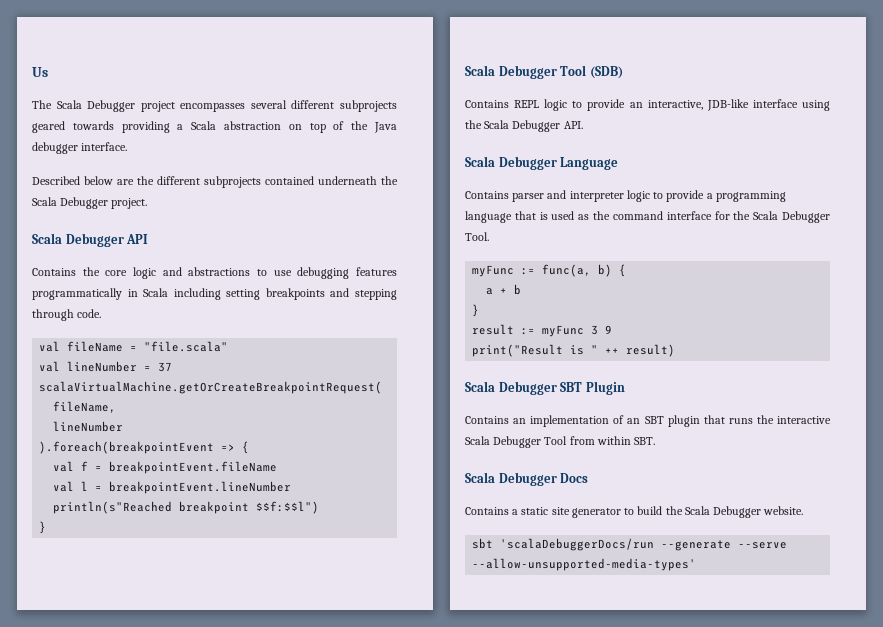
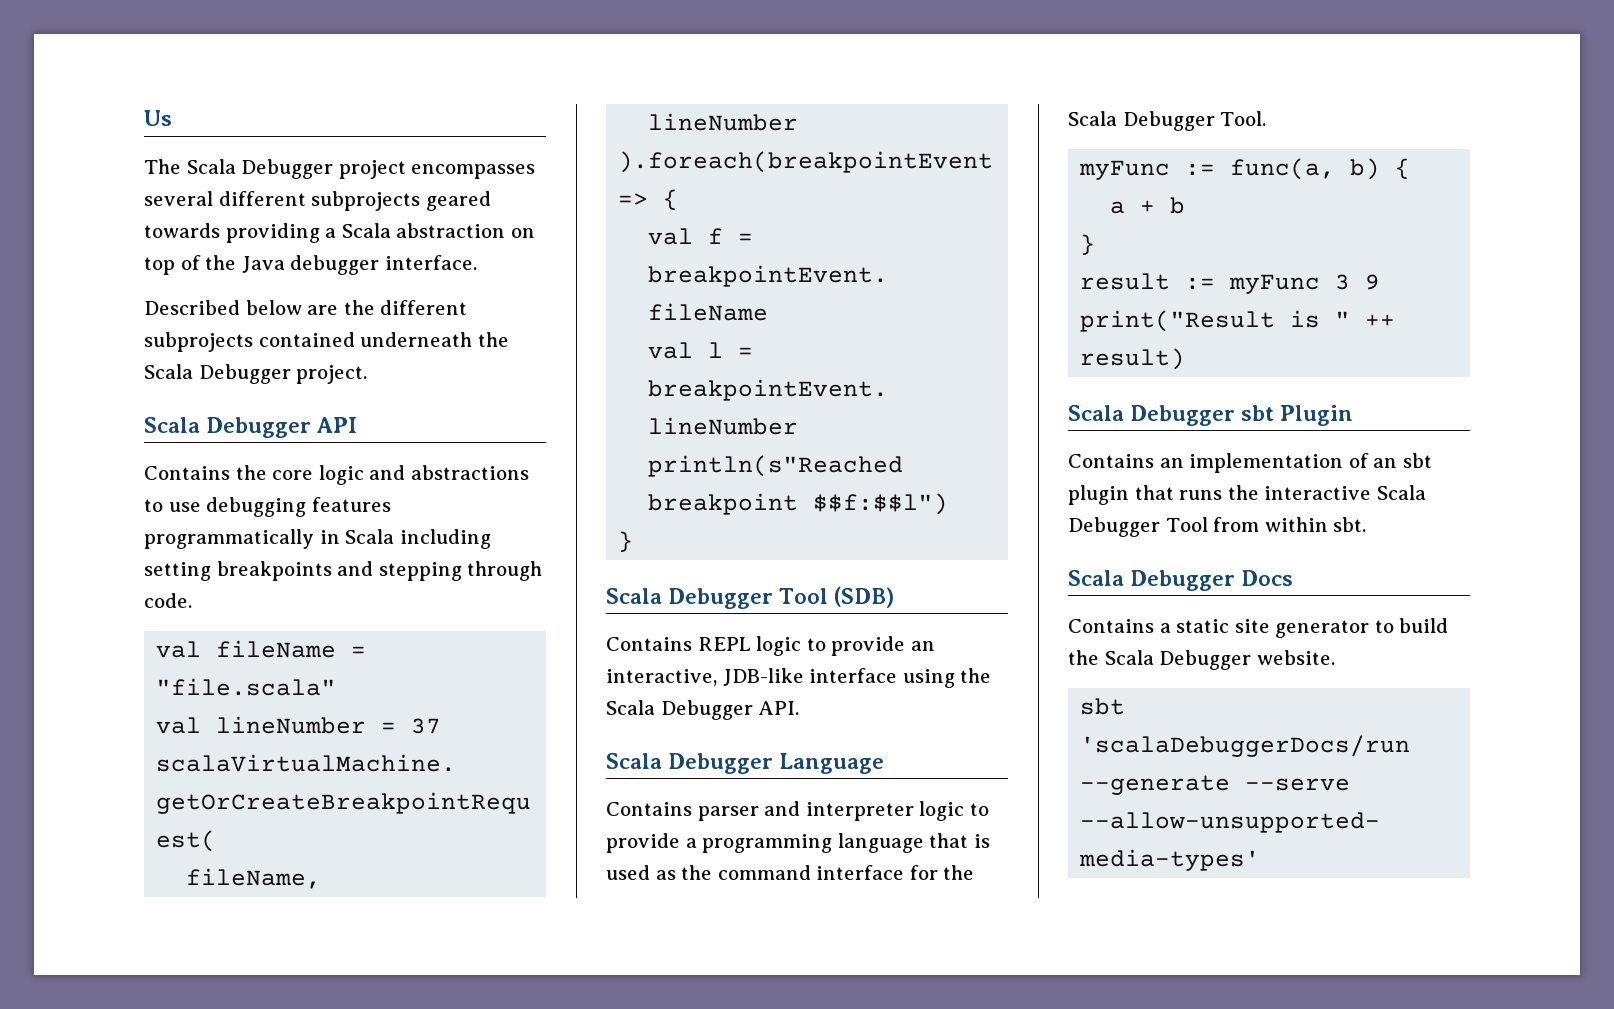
[560,382,583,392] SBT -> [1241,405,1275,421] sbt
[644,416,664,424] SBT -> [1402,453,1432,468] sbt
[634,437,656,445] SBT. -> [1333,517,1367,532] sbt.

